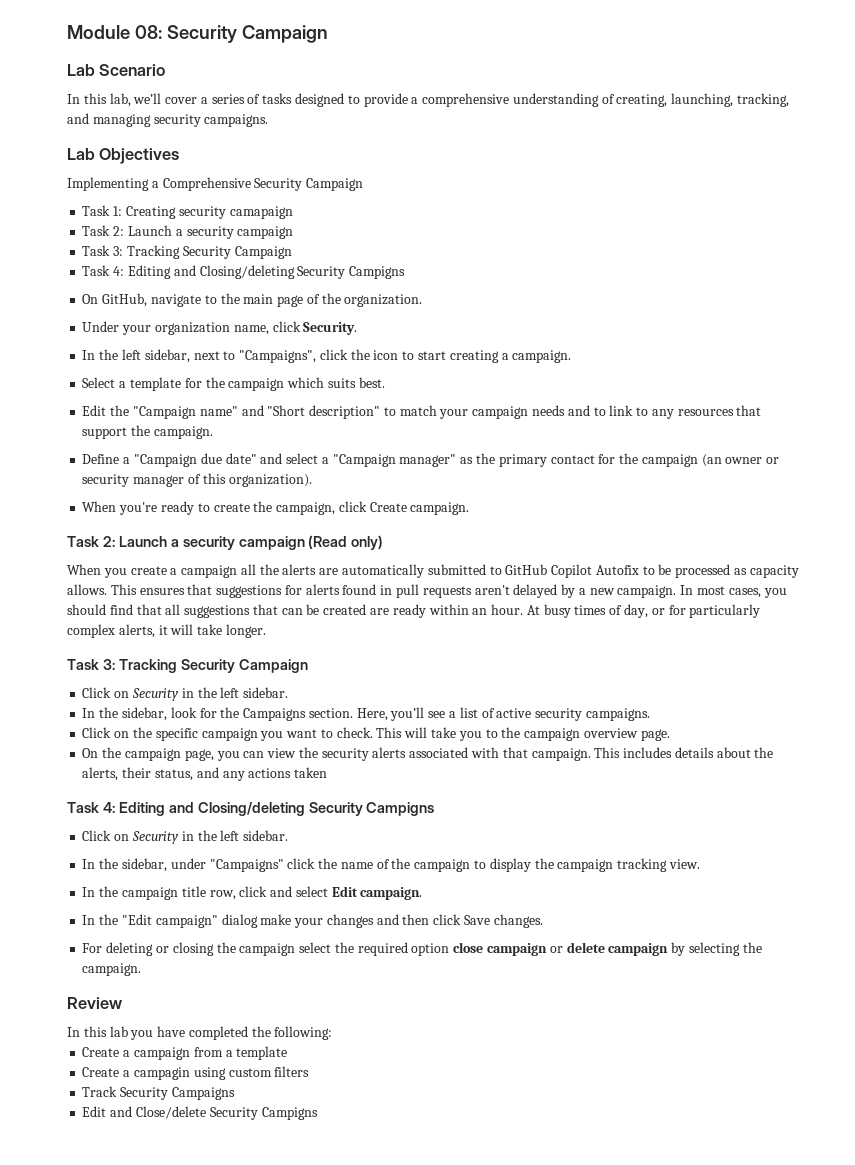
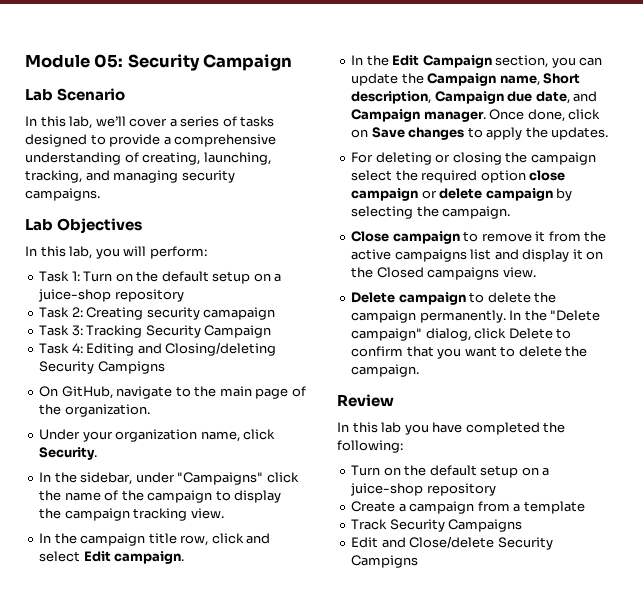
[134,25,162,39] 08: -> [94,54,124,68] 05:
[67,177,364,191] [82,205,293,219] [82,225,294,239] Implementing a Comprehensive Security Campaign // Task 1: Creating security camapaign // Task 2: Launch a security campaign -> [25,246,207,259] [39,271,282,284] [38,289,184,302] [39,307,276,320] In this lab, you will perform: // Task 1: Turn on the default setup on a juice-shop repository // Task 2: Creating security camapaign
[82,349,572,363] [82,377,385,391] [82,405,762,419] [82,425,213,439] [82,453,780,467] [82,473,312,487] [82,501,470,515] [67,535,384,550] [67,564,799,578] [67,584,787,598] [67,604,761,618] [67,624,266,638] [67,659,308,673] [82,687,289,701] [82,707,650,721] [82,727,670,741] [82,747,774,761] [82,767,328,781] [67,802,435,816] [82,830,289,844] // In the left sidebar, next to "Campaigns", click the icon to start creating a campaign. // Select a template for the campaign which suits best. // Edit the "Campaign name" and "Short description" to match your campaign needs and to link to any resources that support the campaign. // Define a "Campaign due date" and select a "Campaign manager" as the primary contact for the campaign (an owner or security manager of this organization). // When you're ready to create the campaign, click Create campaign. // Task 2: Launch a security campaign (Read only) // When you create a campaign all the alerts are automatically submitted to GitHub Copilot Autofix to be processed as capacity allows. This ensures that suggestions for alerts found in pull requests aren't delayed by a new campaign. In most cases, you should find that all suggestions that can be created are ready within an hour. At busy times of day, or for particularly complex alerts, it will take longer. // Task 3: Tracking Security Campaign // Click on Security in the left sidebar. // In the sidebar, look for the Campaigns section. Here, you’ll see a list of active security campaigns. // Click on the specific campaign you want to check. This will take you to the campaign overview page. // On the campaign page, you can view the security alerts associated with that campaign. This includes details about the alerts, their status, and any actions taken // Task 4: Editing and Closing/deleting Security Campigns // Click on Security in the left sidebar. -> (98, 453) none
[121,914,543,928] "Edit campaign" dialog make your changes and then click Save changes. -> [392,55,603,68] [351,73,581,86] [351,91,598,104] [351,109,601,122] [351,127,609,140] Edit Campaign section, you can update the Campaign name, Short description, Campaign due date, and Campaign manager. Once done, click on Save changes to apply the updates.
(142, 969) none -> [351,231,607,244] [351,249,604,262] [351,267,536,280] [351,292,557,305] [351,310,601,323] [351,328,572,341] [351,346,588,359] [351,364,420,377] // Close campaign to remove it from the active campaigns list and display it on the Closed campaigns view. // Delete campaign to delete the campaign permanently. In the "Delete campaign" dialog, click Delete to confirm that you want to delete the campaign.
(333, 1033) none -> [351,465,550,478] [350,483,496,496] // Turn on the default setup on a juice-shop repository
[82,1066,310,1080] // Create a campagin using custom filters -> (585, 507) none

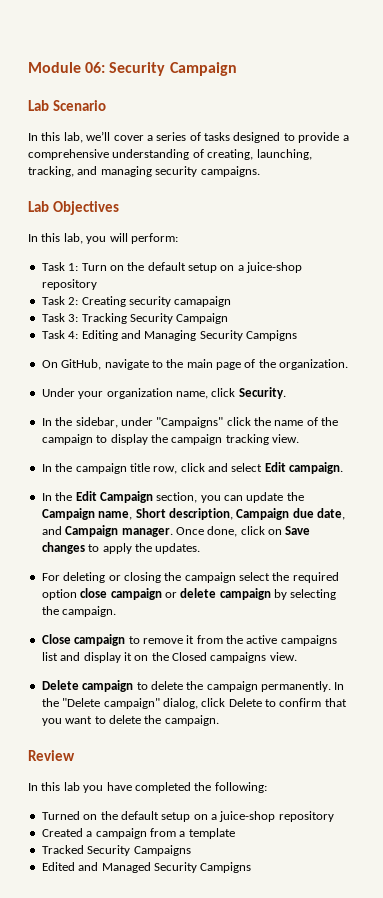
[94,54,124,68] 05: -> [85,62,106,73] 06:
[165,342,277,356] Closing/deleting -> [144,330,197,341] Managing
[351,465,550,478] [350,483,496,496] [351,501,396,512] Turn on the default setup on a juice-shop repository // Create -> [41,811,334,822] [41,828,83,837] Turned on the default setup on a juice-shop repository // Created
[351,519,388,530] Track -> [41,845,84,854] Tracked
[351,536,495,548] Edit and Close/delete -> [41,862,151,873] Edited and Managed

